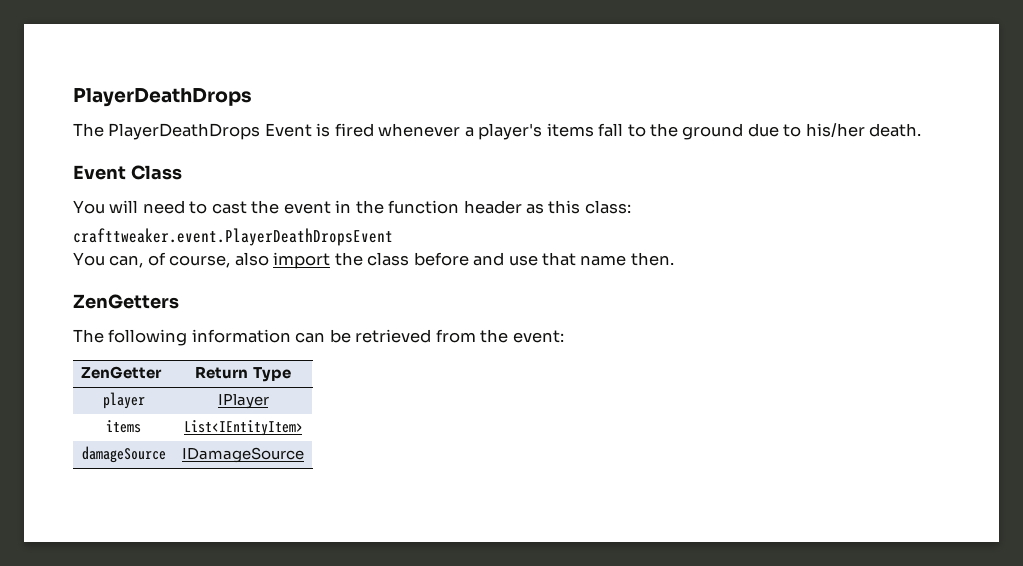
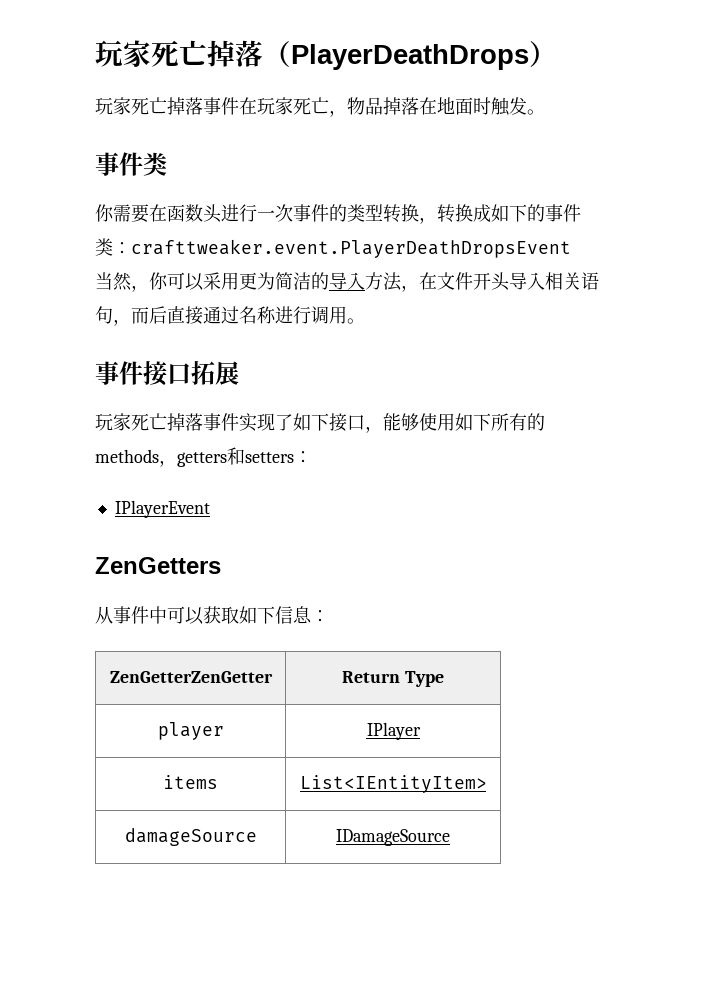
[73,88,252,107] [73,123,922,140] [73,165,182,180] [73,200,631,214] [73,228,393,246] [73,252,674,269] [73,294,179,309] [73,329,564,346] [80,366,162,379] PlayerDeathDrops // The PlayerDeathDrops Event is fired whenever a player's items fall to the ground due to his/her death. // Event Class // You will need to cast the event in the function header as this class: // crafttweaker.event.PlayerDeathDropsEvent // You can, of course, also import the class before and use that name then. // ZenGetters // The following information can be retrieved from the event: // ZenGetter -> [95,40,557,70] [95,97,545,117] [95,152,167,176] [95,204,581,224] [95,238,571,258] [95,272,599,292] [95,306,365,326] [95,361,239,386] [95,413,545,433] [95,447,312,467] [114,500,210,518] [95,557,221,574] [95,606,329,625] [109,671,273,683] 玩家死亡掉落（PlayerDeathDrops） // 玩家死亡掉落事件在玩家死亡，物品掉落在地面时触发。 // 事件类 // 你需要在函数头进行一次事件的类型转换，转换成如下的事件类：crafttweaker.event.PlayerDeathDropsEvent // 当然，你可以采用更为简洁的导入方法，在文件开头导入相关语句，而后直接通过名称进行调用。 // 事件接口拓展 // 玩家死亡掉落事件实现了如下接口，能够使用如下所有的methods，getters和setters： // IPlayerEvent // ZenGetters // 从事件中可以获取如下信息： // ZenGetterZenGetter

